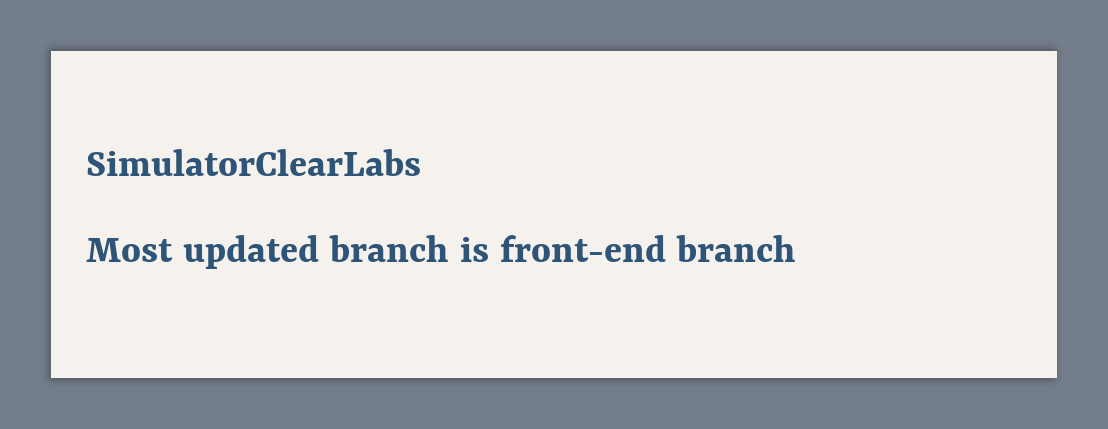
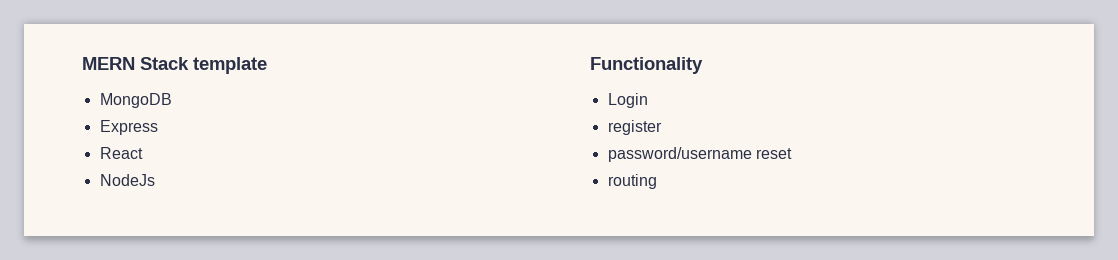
[86,149,421,176] [86,235,796,269] SimulatorClearLabs // Most updated branch is front-end branch -> [82,57,267,74] [99,93,172,108] [99,120,158,135] [99,147,143,159] [99,174,155,186] [590,57,703,74] [607,93,648,108] [607,120,662,135] [607,147,792,162] [607,174,657,189] MERN Stack template // MongoDB // Express // React // NodeJs // Functionality // Login // register // password/username reset // routing

